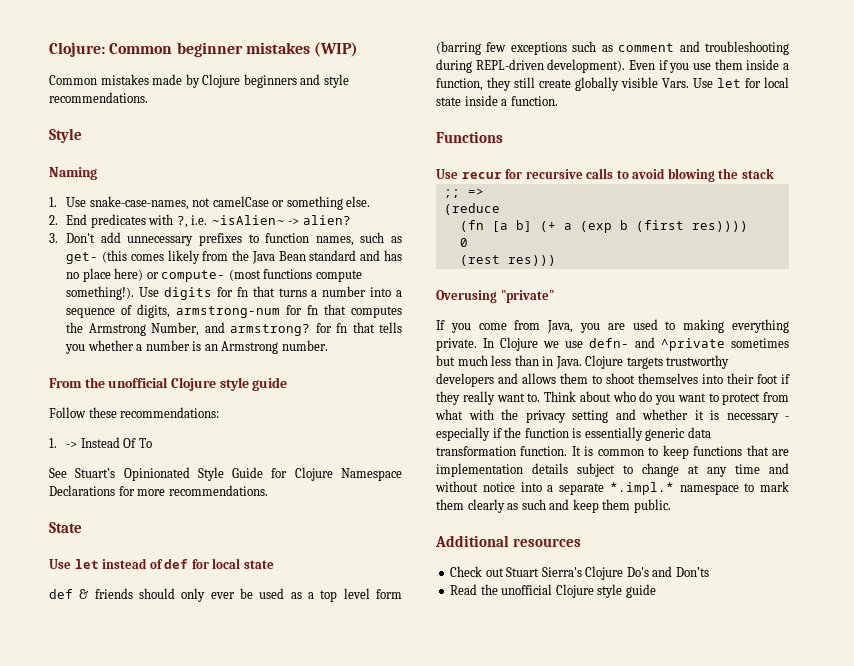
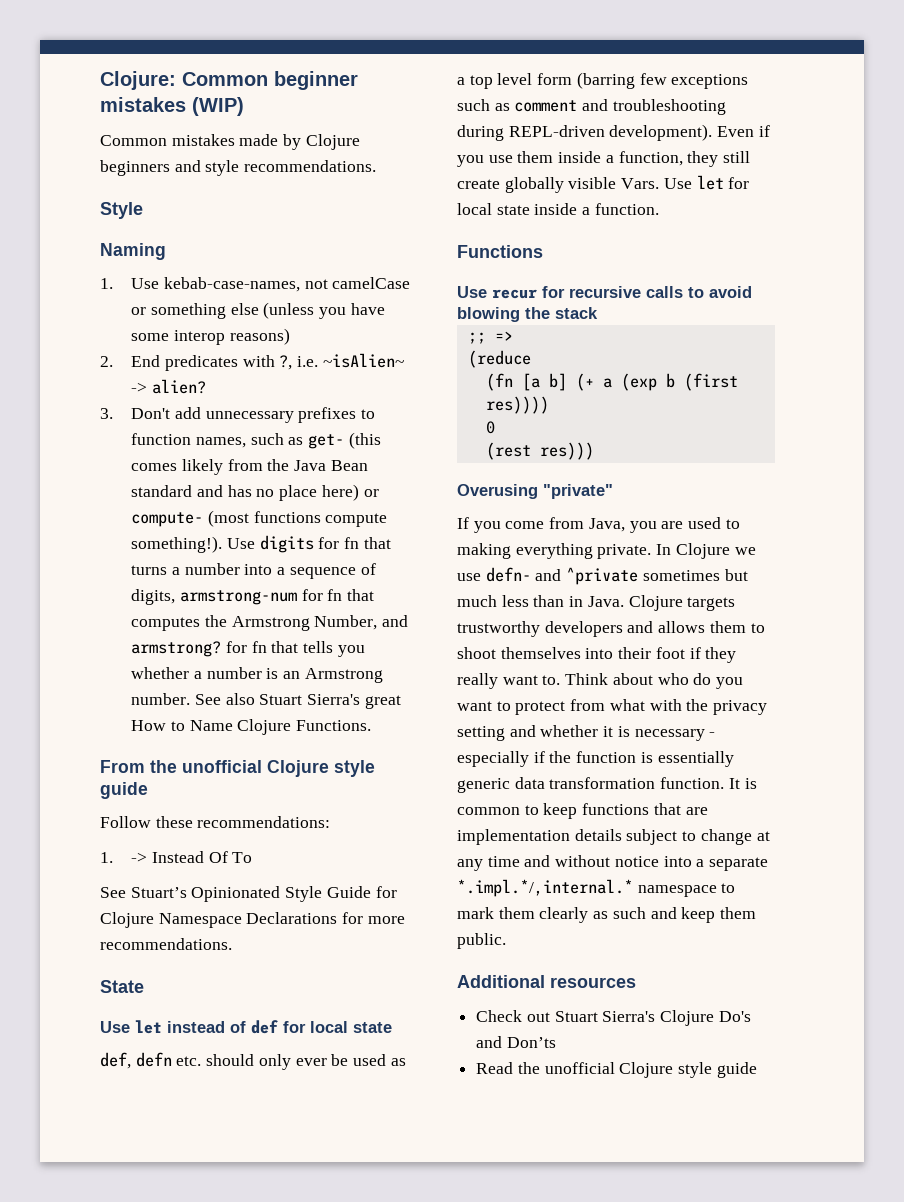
[89,196,189,210] snake-case-names, -> [163,277,300,292] kebab-case-names,
[346,196,371,207] else. -> [230,302,385,319] [131,328,290,345] else (unless you have some interop reasons)
(328, 345) none -> [194,693,401,709] [131,719,372,735] See also Stuart Sierra's great How to Name Clojure Functions.
[49,588,133,599] def & friends -> [100,1052,202,1069] def, defn etc.
[609,482,674,495] *.impl.* -> [457,879,633,897] *.impl.*/,internal.*

